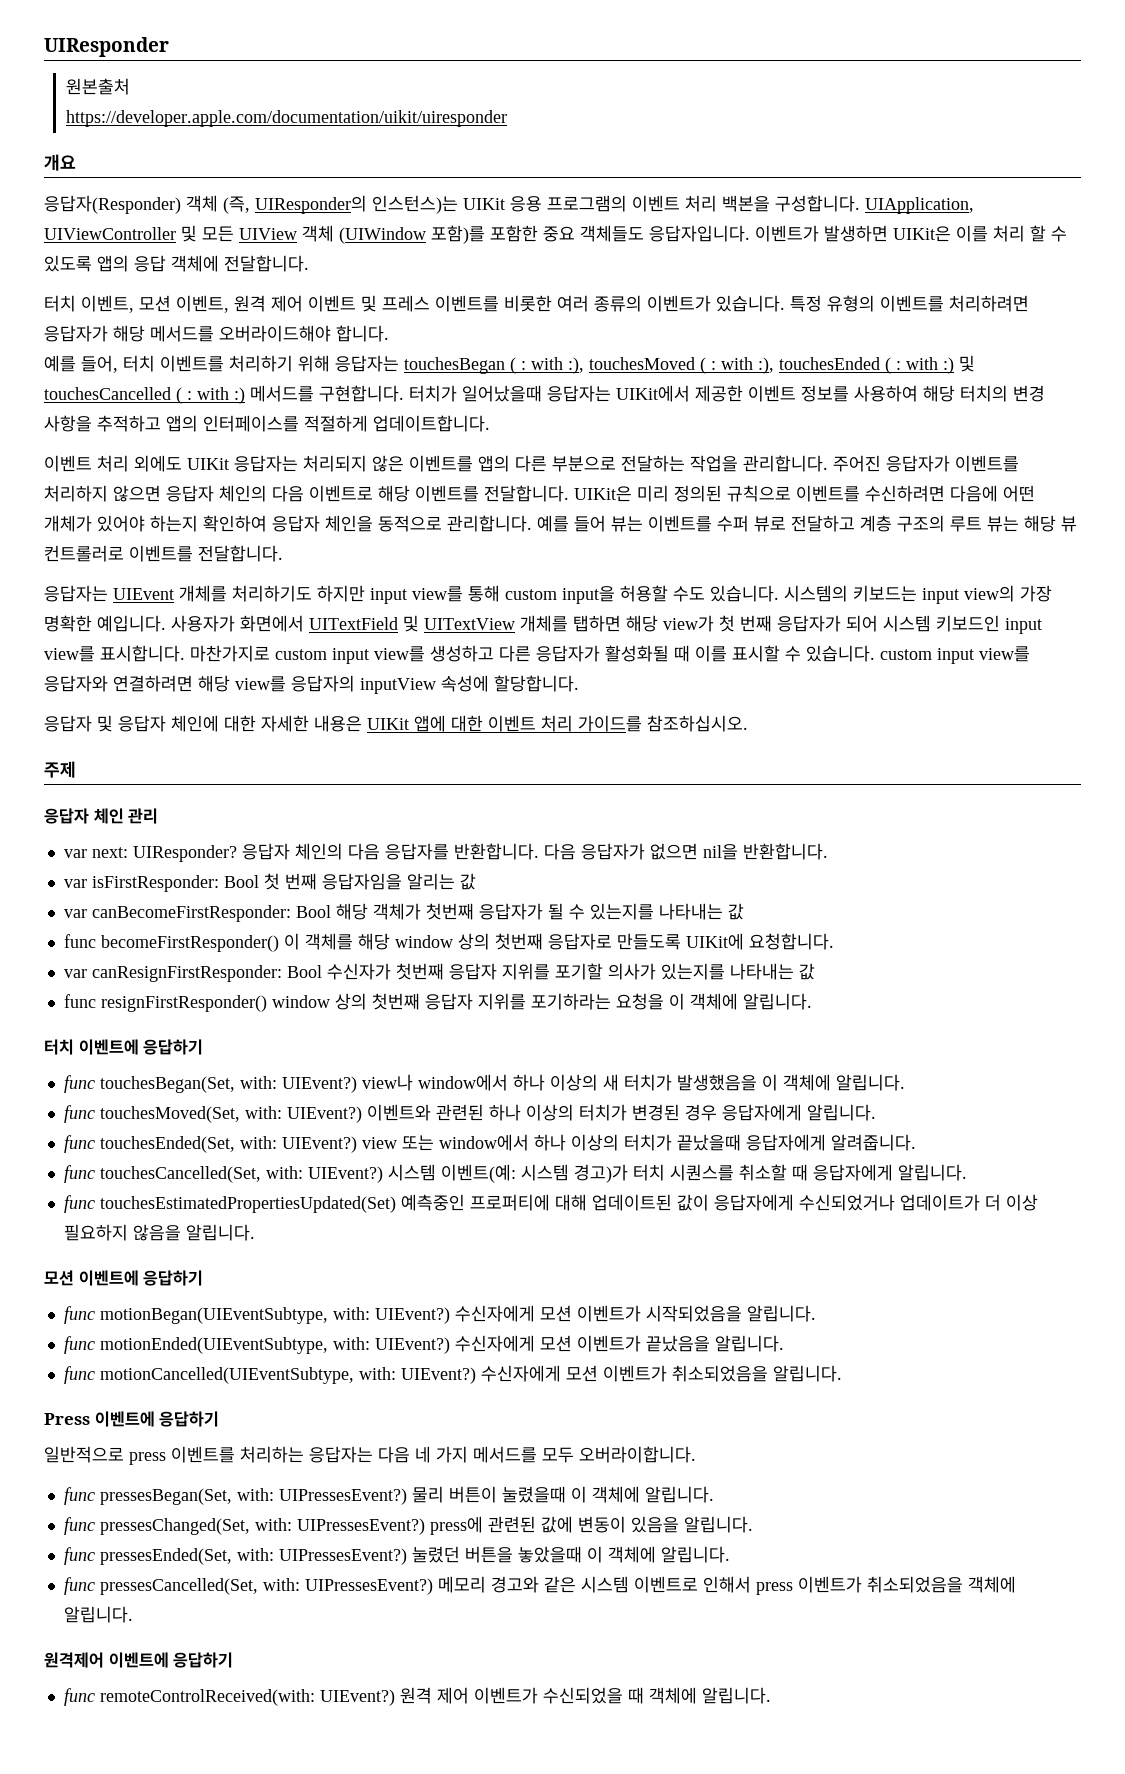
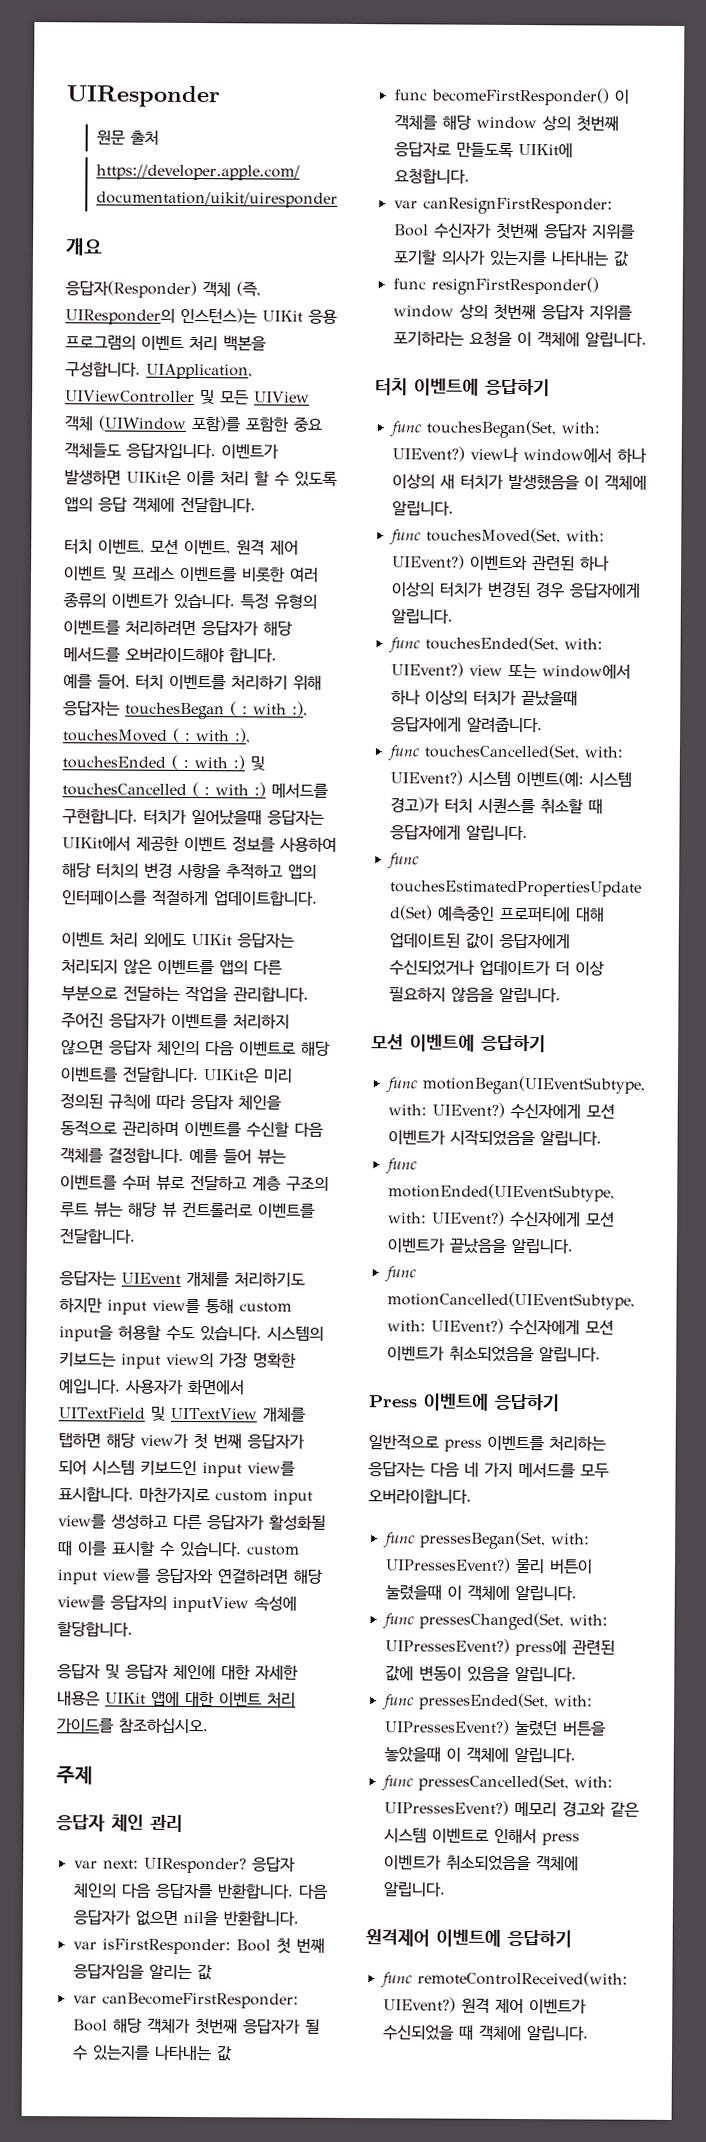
[65,78,130,95] 원본출처 -> [96,129,160,145] 원문 출처
[727,485,1035,502] [44,515,532,532] 규칙으로 이벤트를 수신하려면 다음에 어떤 개체가 있어야 하는지 확인하여 응답자 체인을 동적으로 관리합니다. -> [108,1094,282,1110] [60,1120,324,1138] [60,1147,184,1164] 규칙에 따라 응답자 체인을 동적으로 관리하며 이벤트를 수신할 다음 객체를 결정합니다.

